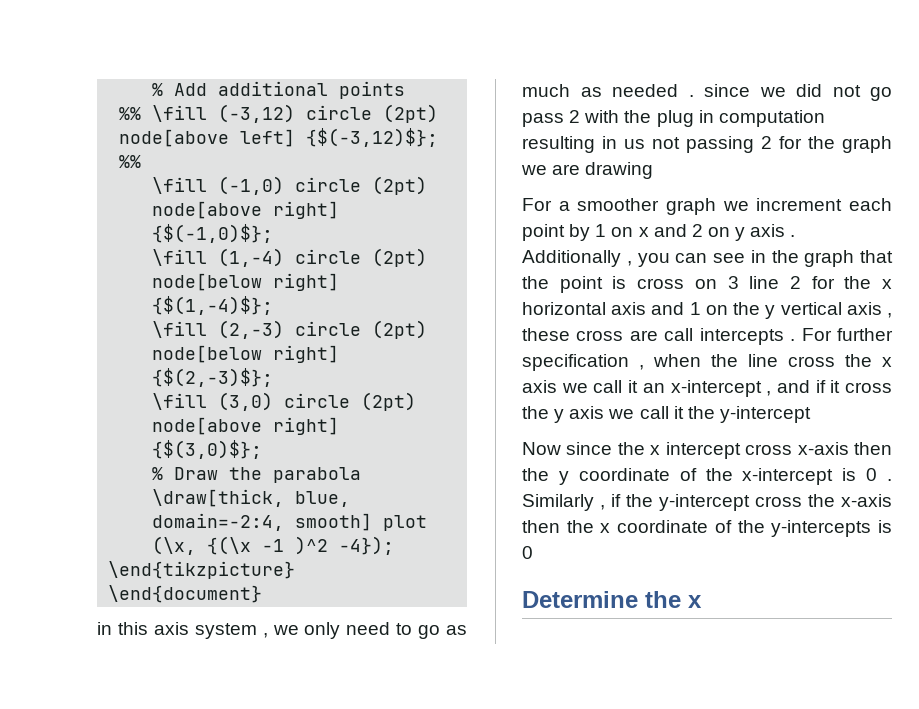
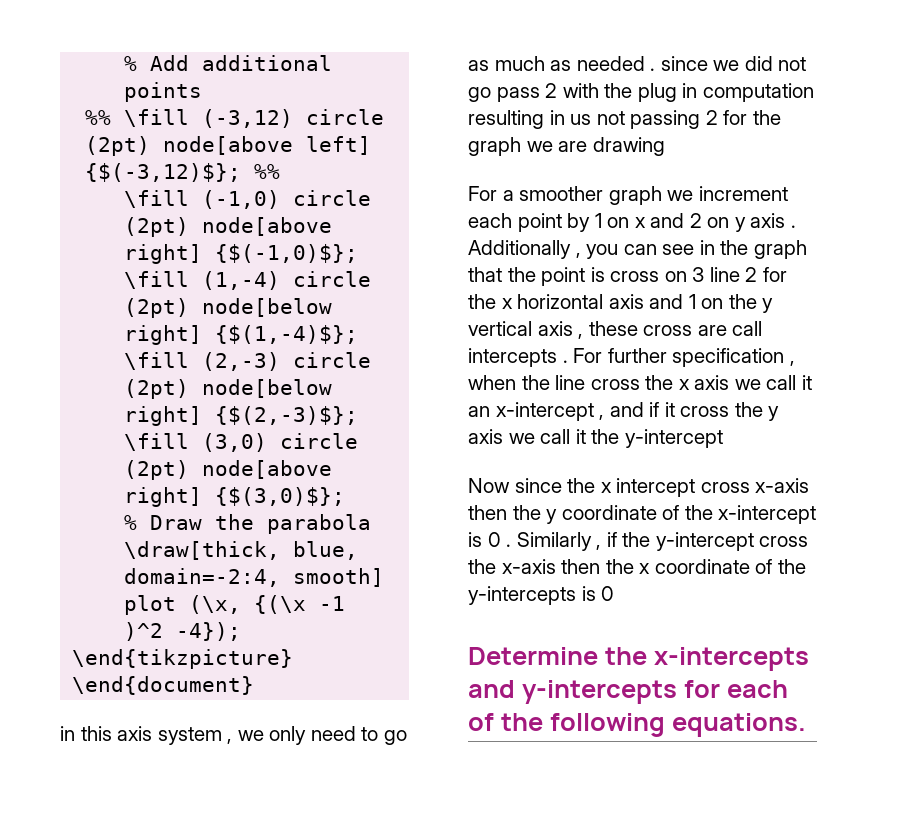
[688,595,702,608] x -> [653,647,809,671] [468,680,788,704] [468,713,806,737] x-intercepts and y-intercepts for each of the following equations.

